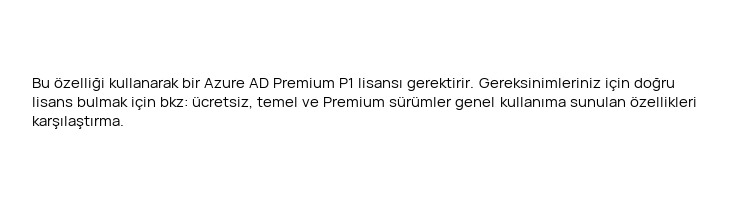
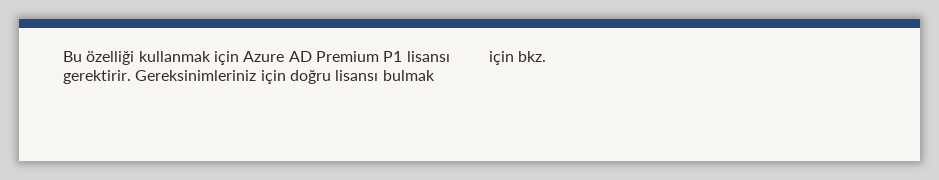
[109,78,202,88] kullanarak bir -> [138,51,239,65] kullanmak için
[32,97,73,107] lisans -> [335,70,379,81] lisansı
[160,97,697,110] [32,116,124,129] bkz: ücretsiz, temel ve Premium sürümler genel kullanıma sunulan özellikleri karşılaştırma. -> [518,51,547,62] bkz.

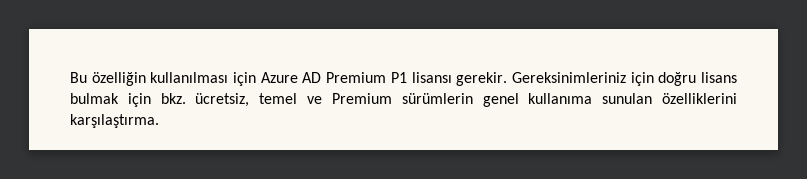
[86,51,211,65] özelliği kullanmak -> [91,72,229,86] özelliğin kullanılması
[63,70,131,84] gerektirir. -> [456,72,508,86] gerekir.
[335,70,379,81] lisansı -> [701,72,738,83] lisans
(547, 56) none -> [195,93,737,107] [70,114,159,128] ücretsiz, temel ve Premium sürümlerin genel kullanıma sunulan özelliklerini karşılaştırma.

